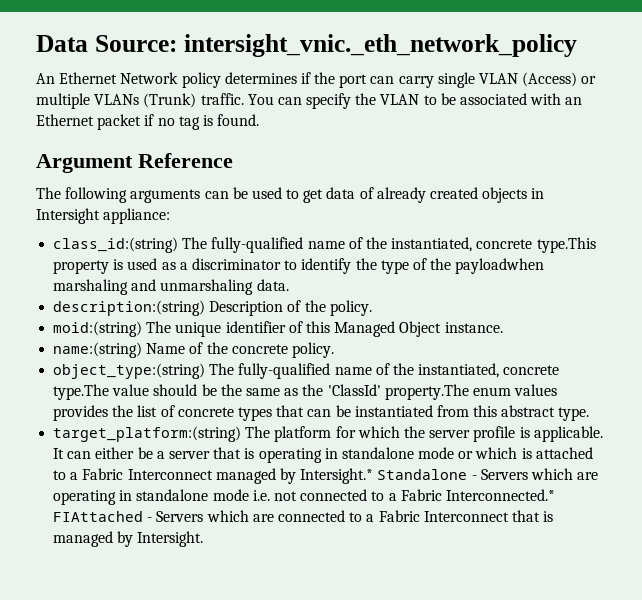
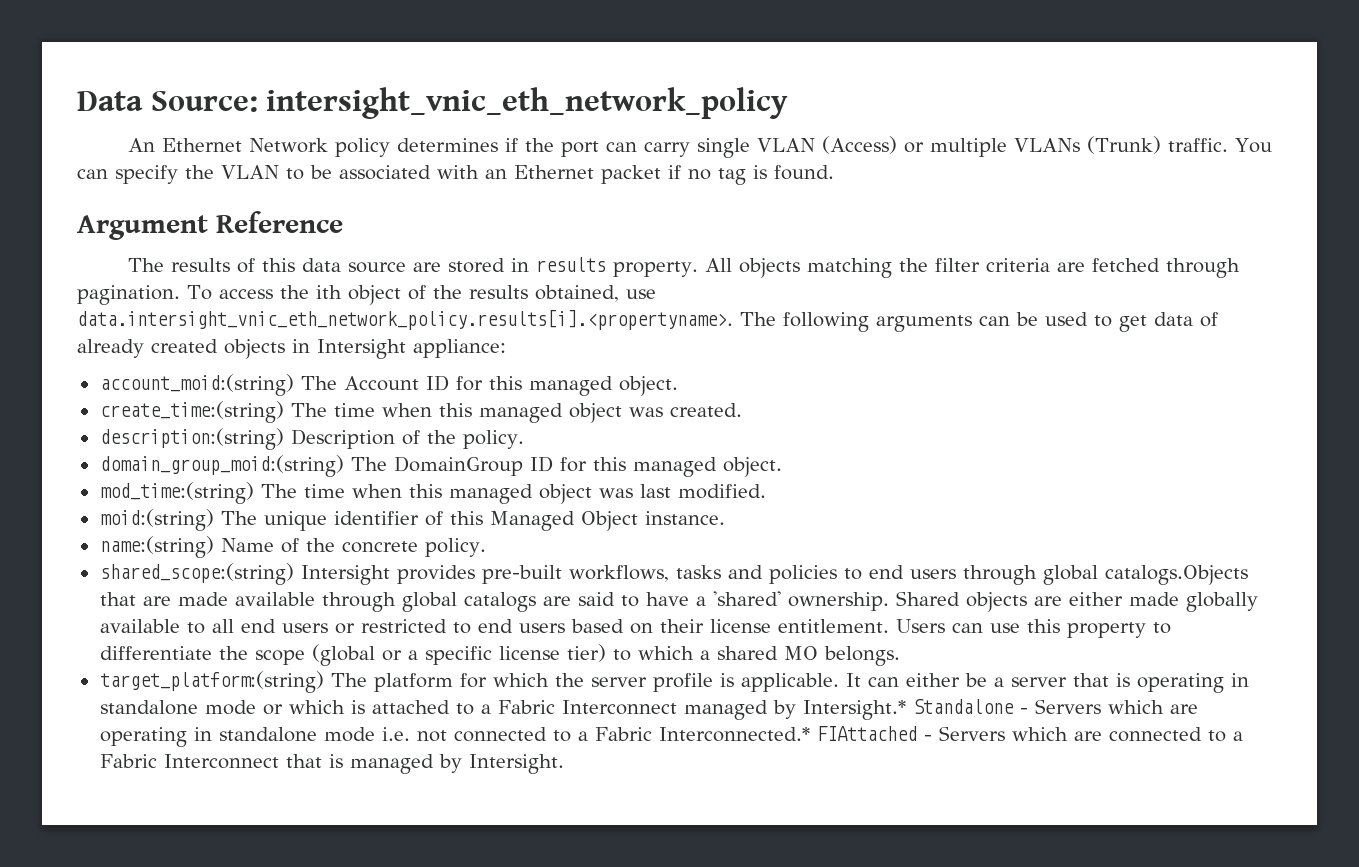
[183,34,577,57] intersight_vnic._eth_network_policy -> [266,87,789,119] intersight_vnic_eth_network_policy
(61, 193) none -> [171,257,1241,278] [77,285,656,305] [77,309,776,330] results of this data source are stored in results property. All objects matching the filter criteria are fetched through pagination. To access the ith object of the results obtained, use data.intersight_vnic_eth_network_policy.results[i].<propertyname>. The
[53,237,596,253] [53,258,545,274] [53,279,289,295] class_id:(string) The fully-qualified name of the instantiated, concrete type.This property is used as a discriminator to identify the type of the payloadwhen marshaling and unmarshaling data. -> [99,374,678,396] [99,401,742,423] account_moid:(string) The Account ID for this managed object. // create_time:(string) The time when this managed object was created.
(372, 308) none -> [99,455,782,477] [99,482,766,504] // domain_group_moid:(string) The DomainGroup ID for this managed object. // mod_time:(string) The time when this managed object was last modified.
[53,363,560,379] [53,384,558,400] [53,405,590,421] object_type:(string) The fully-qualified name of the instantiated, concrete type.The value should be the same as the 'ClassId' property.The enum values provides the list of concrete types that can be instantiated from this abstract type. -> [99,563,1248,585] [99,591,1258,612] [99,619,1171,638] [99,644,900,666] shared_scope:(string) Intersight provides pre-built workflows, tasks and policies to end users through global catalogs.Objects that are made available through global catalogs are said to have a 'shared' ownership. Shared objects are either made globally available to all end users or restricted to end users based on their license entitlement. Users can use this property to differentiate the scope (global or a specific license tier) to which a shared MO belongs.

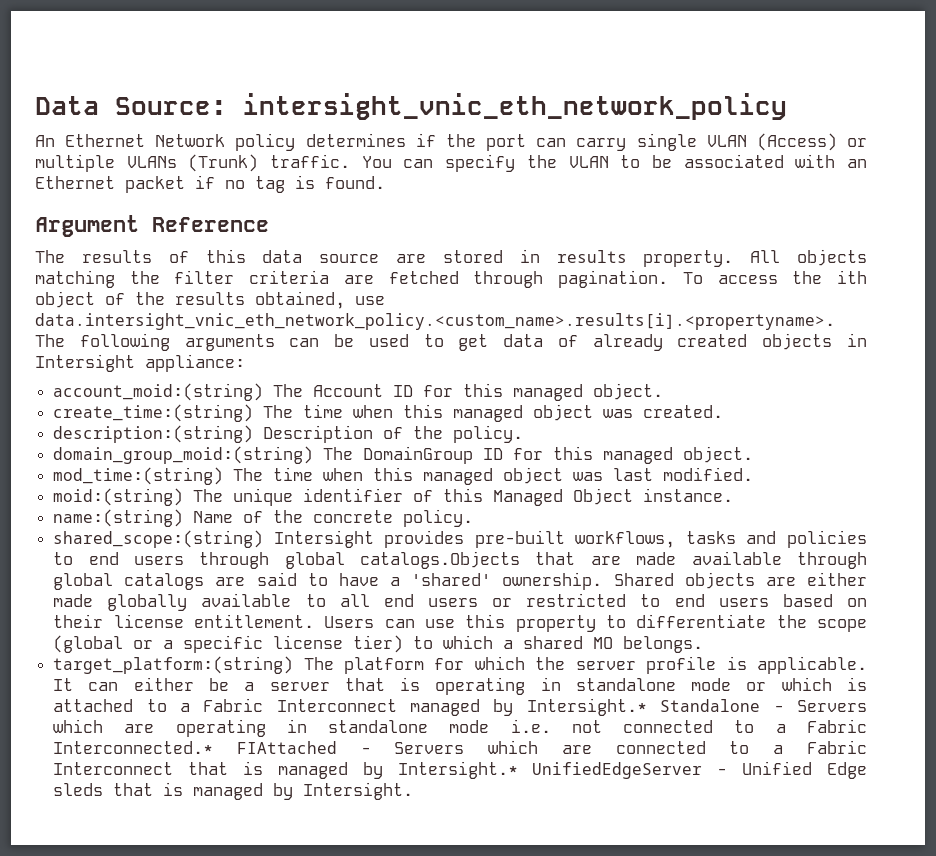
[77,309,733,330] data.intersight_vnic_eth_network_policy.results[i].<propertyname>. -> [35,313,835,330] data.intersight_vnic_eth_network_policy.<custom_name>.results[i].<propertyname>.
(462, 763) none -> [397,761,868,779] [53,782,294,800] Intersight.* UnifiedEdgeServer - Unified Edge sleds that is managed by

